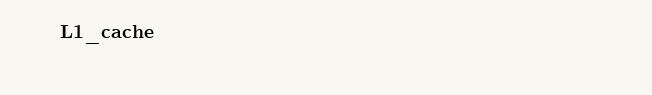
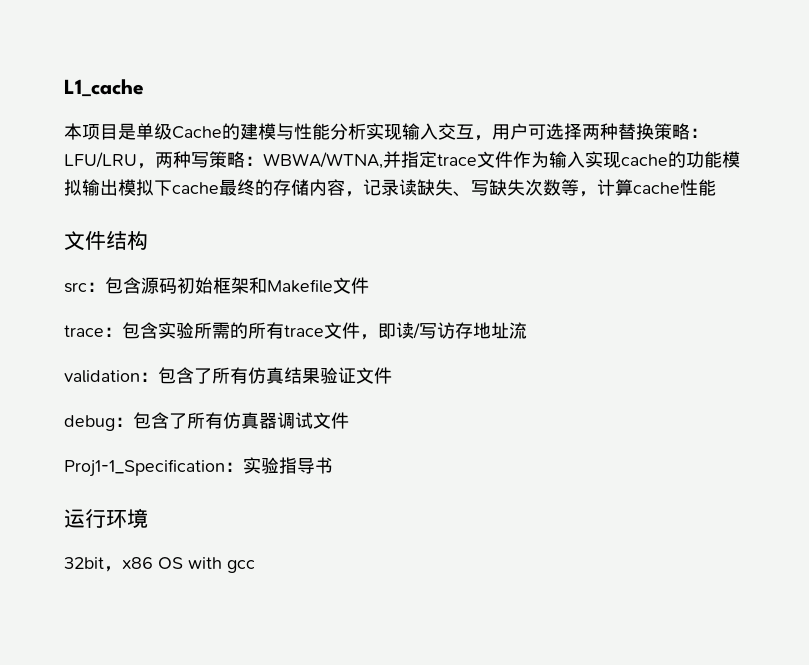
(154, 34) none -> [64,123,708,141] [64,151,740,169] [64,179,716,197] [64,231,148,251] [64,277,369,294] [64,322,527,340] [64,367,392,384] [64,412,349,431] [64,457,333,477] [64,508,148,528] [64,557,255,573] // 本项目是单级Cache的建模与性能分析实现输入交互，用户可选择两种替换策略：LFU/LRU，两种写策略：WBWA/WTNA,并指定trace文件作为输入实现cache的功能模拟输出模拟下cache最终的存储内容，记录读缺失、写缺失次数等，计算cache性能 // 文件结构 // src：包含源码初始框架和Makefile文件 // trace：包含实验所需的所有trace文件，即读/写访存地址流 // validation：包含了所有仿真结果验证文件 // debug：包含了所有仿真器调试文件 // Proj1-1_Specification：实验指导书 // 运行环境 // 32bit，x86 OS with gcc

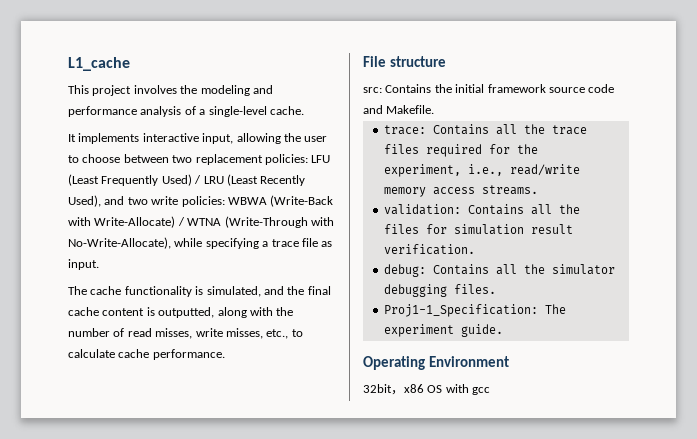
[64,123,708,141] [64,151,740,169] [64,179,716,197] [64,231,148,251] [64,277,369,294] [64,322,527,340] [64,367,392,384] [64,412,349,431] [64,457,333,477] [64,508,148,528] 本项目是单级Cache的建模与性能分析实现输入交互，用户可选择两种替换策略：LFU/LRU，两种写策略：WBWA/WTNA,并指定trace文件作为输入实现cache的功能模拟输出模拟下cache最终的存储内容，记录读缺失、写缺失次数等，计算cache性能 // 文件结构 // src：包含源码初始框架和Makefile文件 // trace：包含实验所需的所有trace文件，即读/写访存地址流 // validation：包含了所有仿真结果验证文件 // debug：包含了所有仿真器调试文件 // Proj1-1_Specification：实验指导书 // 运行环境 -> [68,85,273,96] [68,106,304,117] [68,133,328,144] [68,154,331,165] [68,174,306,186] [68,195,334,207] [68,216,334,228] [68,237,333,249] [68,259,99,270] [68,286,331,297] [68,307,294,318] [68,328,303,339] [68,349,225,360] [363,56,446,67] [363,84,615,93] [363,105,435,114] [384,124,588,135] [384,144,539,157] [384,164,581,177] [384,185,539,197] [384,204,581,215] [384,224,574,235] [384,244,476,255] [384,264,616,277] [384,284,497,297] [384,304,567,317] [384,324,504,337] [363,356,509,370] This project involves the modeling and performance analysis of a single-level cache. // It implements interactive input, allowing the user to choose between two replacement policies: LFU (Least Frequently Used) / LRU (Least Recently Used), and two write policies: WBWA (Write-Back with Write-Allocate) / WTNA (Write-Through with No-Write-Allocate), while specifying a trace file as input. // The cache functionality is simulated, and the final cache content is outputted, along with the number of read misses, write misses, etc., to calculate cache performance. // File structure // src: Contains the initial framework source code and Makefile. // trace: Contains all the trace files required for the experiment, i.e., read/write memory access streams. // validation: Contains all the files for simulation result verification. // debug: Contains all the simulator debugging files. // Proj1-1_Specification: The experiment guide. // Operating Environment

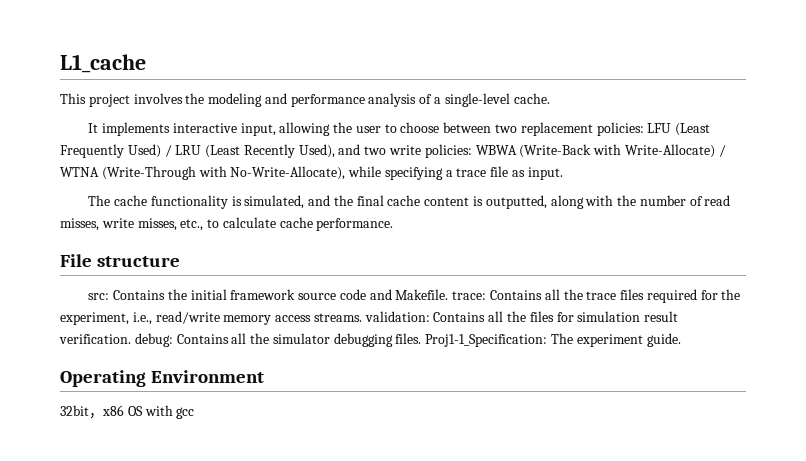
(435, 109) // -> (449, 294) none
(539, 190) // -> (362, 317) none
(476, 249) // -> (131, 339) none
(497, 289) // -> (422, 338) none

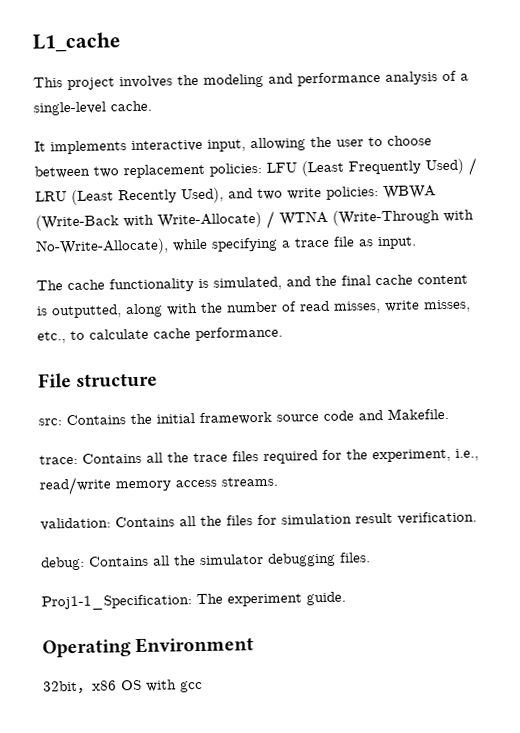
(449, 294) none -> (449, 413) //
(362, 317) none -> (278, 481) //
(131, 339) none -> (477, 518) //
(422, 338) none -> (371, 557) //

